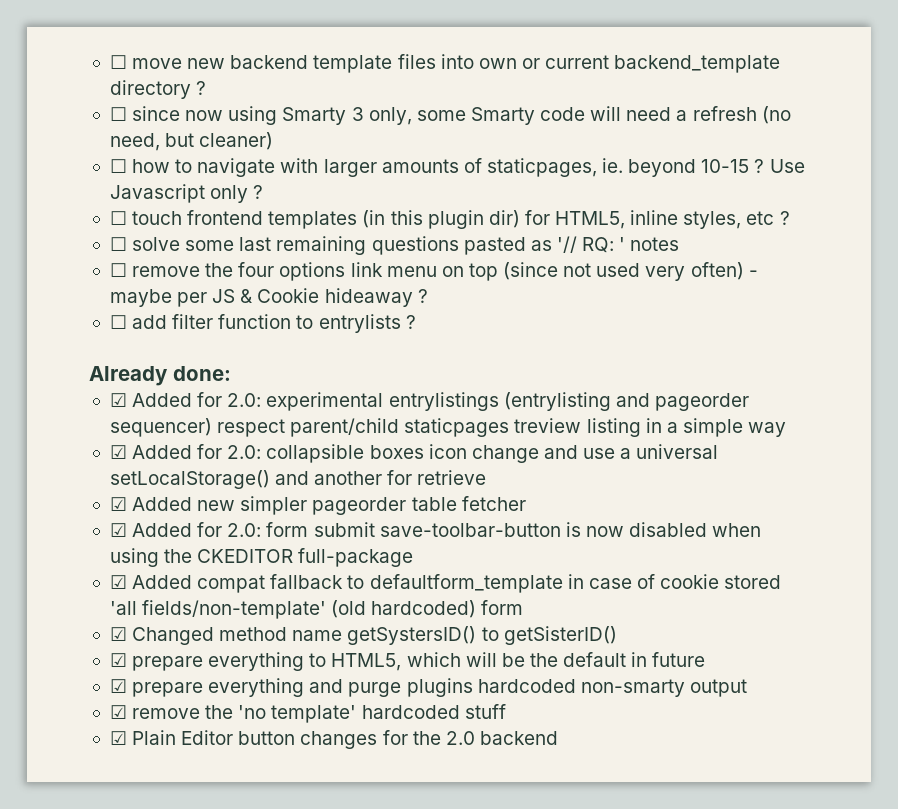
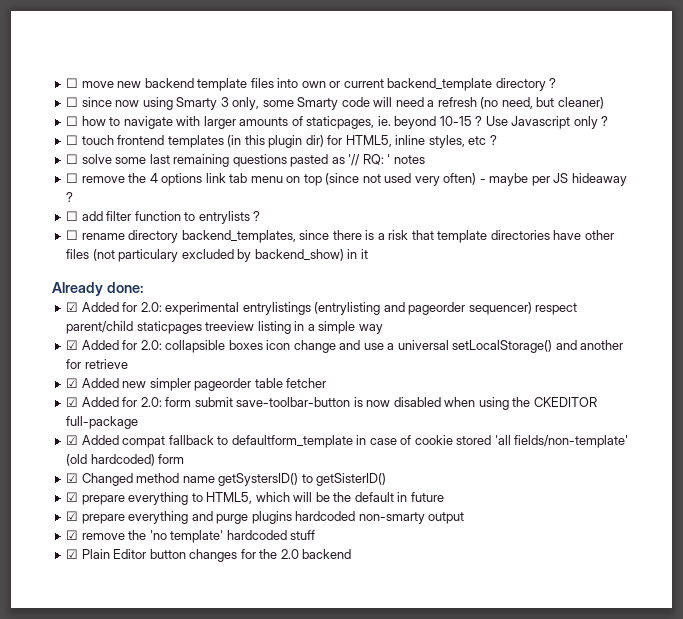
[238,262,275,277] four -> [149,173,158,183] 4
(383, 269) none -> [229,173,248,183] tab
[240,288,320,303] & Cookie -> (569, 178) none
(416, 322) none -> [66,230,614,243] [66,249,368,262] // ☐ rename directory backend_templates, since there is a risk that template directories have other files (not particulary excluded by backend_show) in it
[514,418,582,433] treview -> [205,321,255,331] treeview

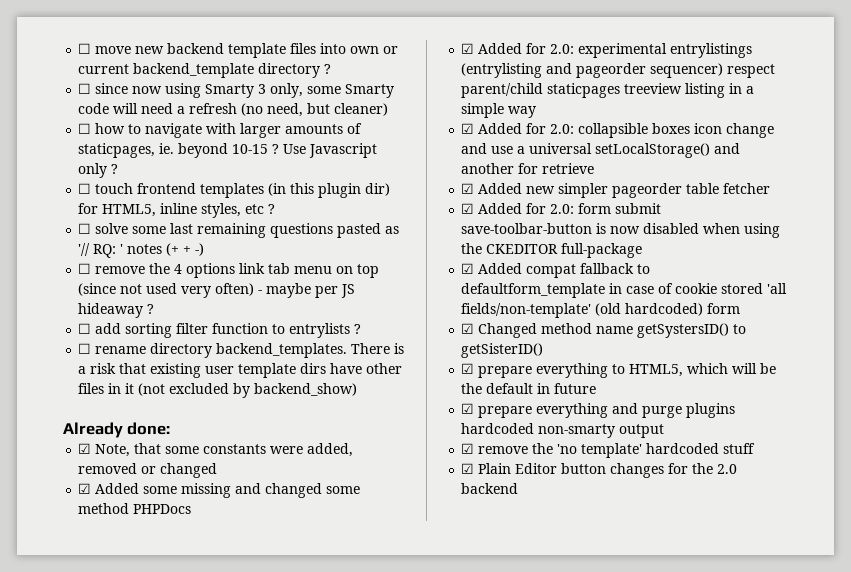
(425, 159) none -> [166,243,205,256] (+ + -)
(103, 216) none -> [125,323,173,338] sorting
[181,230,362,243] backend_templates, since there -> [216,343,391,358] backend_templates. There
[437,230,614,243] [66,249,179,262] template directories have other files (not particulary -> [150,363,403,378] [78,383,166,396] existing user template dirs have other files in it (not
[347,249,368,259] in it -> (358, 389) none
(143, 287) none -> [78,443,354,457] [78,463,218,478] [78,483,361,498] [78,503,192,514] // ☑ Note, that some constants were added, removed or changed // ☑ Added some missing and changed some method PHPDocs

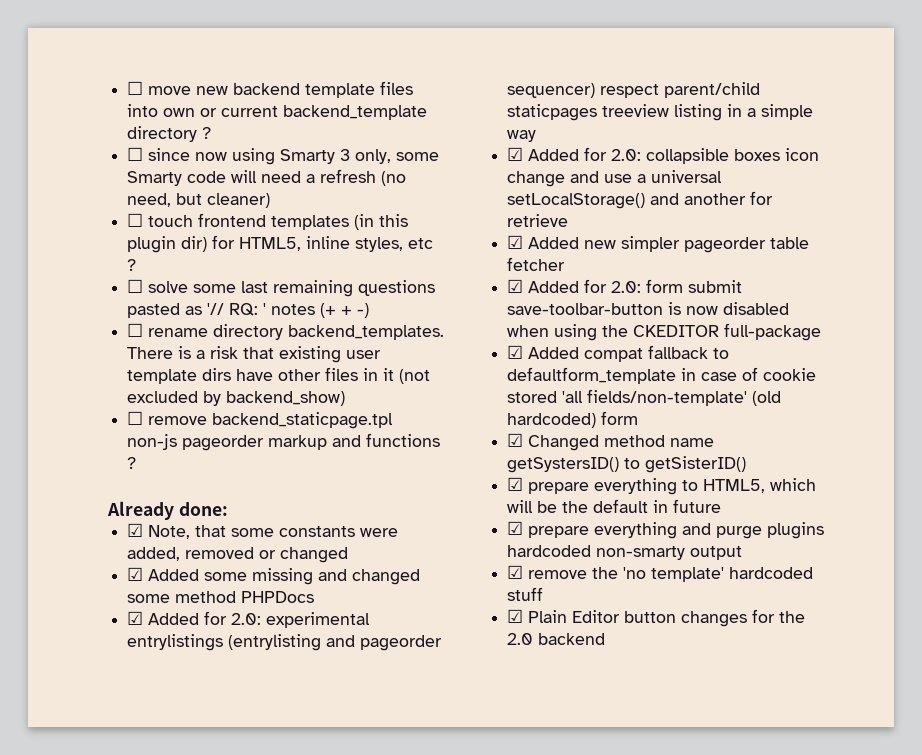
[78,123,363,138] [78,143,378,158] [78,163,119,178] // ☐ how to navigate with larger amounts of staticpages, ie. beyond 10-15 ? Use Javascript only ? -> (271, 200) none
[78,263,380,278] [78,283,356,298] [78,303,155,318] [78,323,362,338] // ☐ remove the 4 options link tab menu on top (since not used very often) - maybe per JS hideaway ? // ☐ add sorting filter function to entrylists ? -> (370, 310) none
(358, 389) none -> [127,411,394,429] [127,433,441,451] [127,457,137,469] // ☐ remove backend_staticpage.tpl non-js pageorder markup and functions ?

